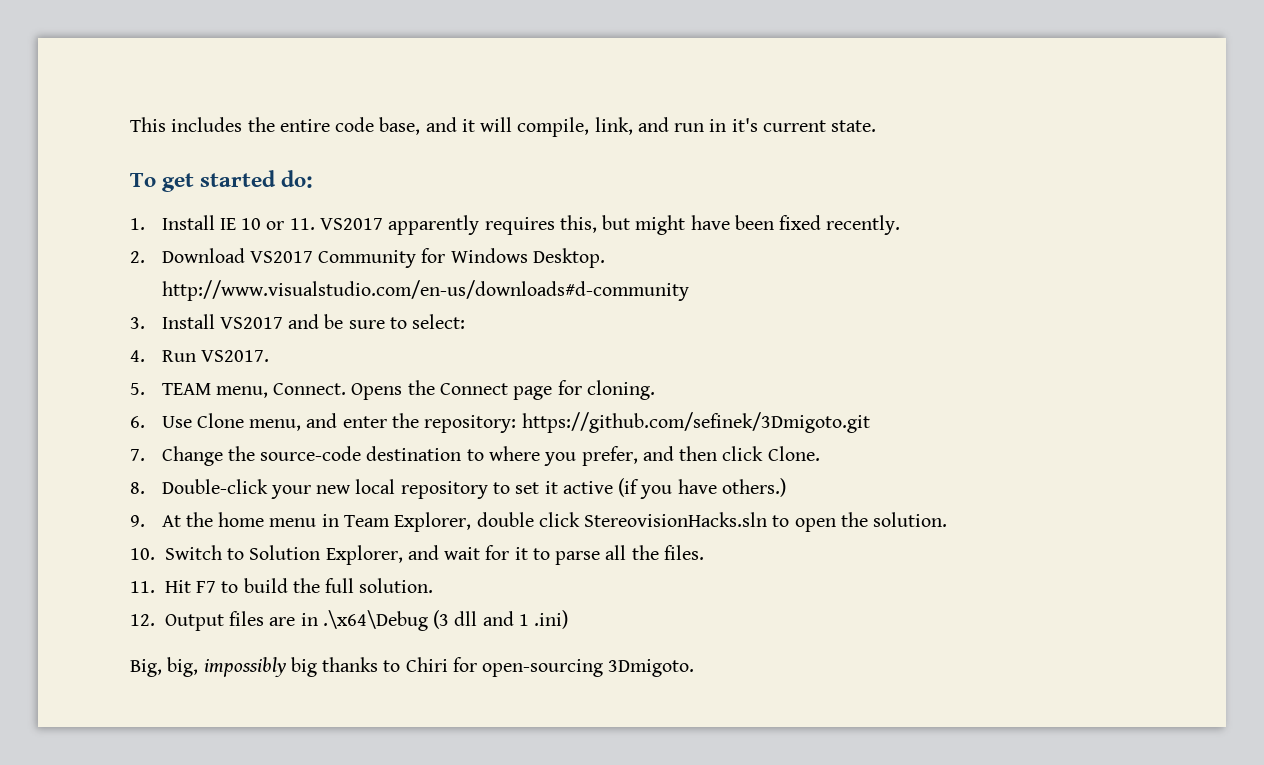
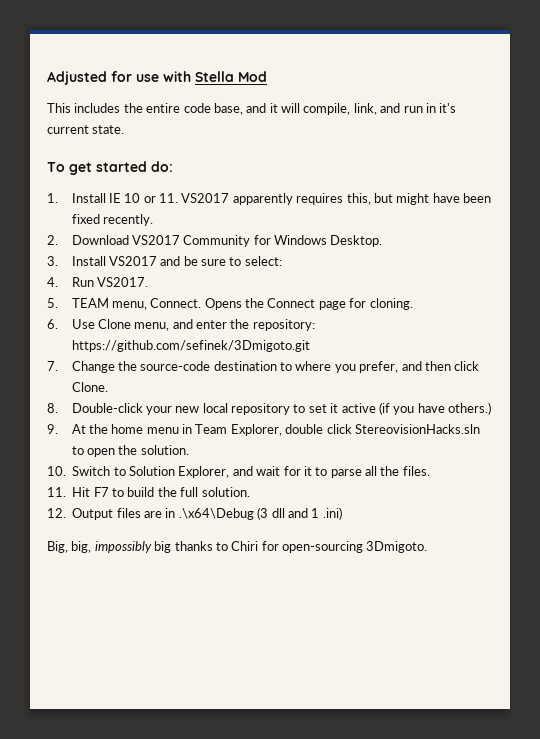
(130, 124) none -> [47,71,267,85] Adjusted for use with Stella Mod //
[161,280,689,301] http://www.visualstudio.com/en-us/downloads#d-community -> (383, 241) none

